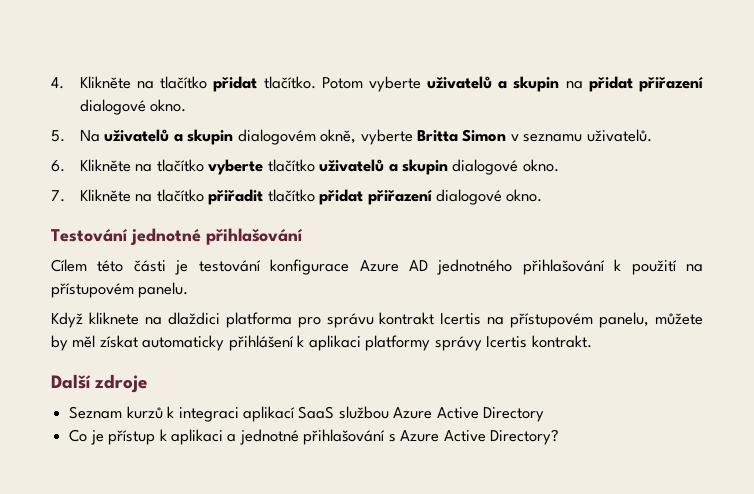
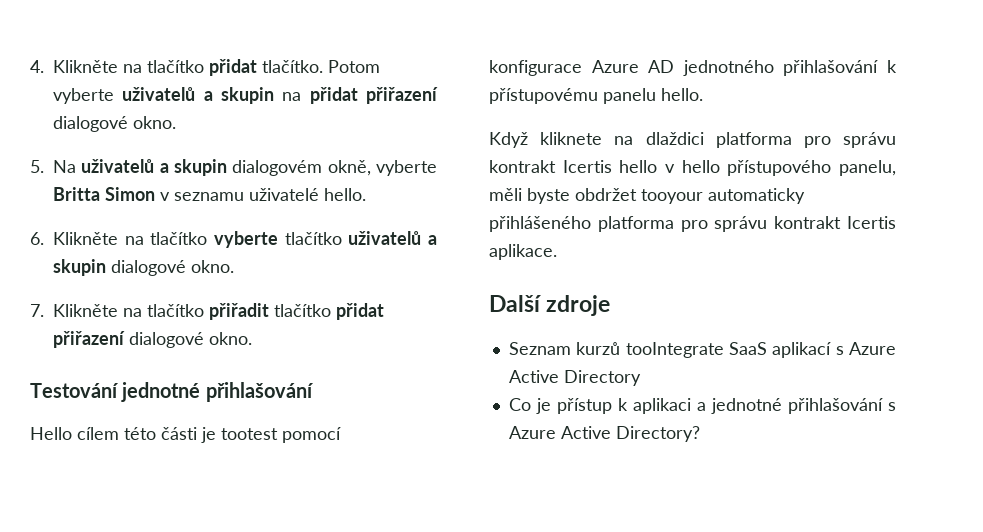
[586,129,652,142] uživatelů. -> [249,188,366,201] uživatelé hello.
[51,259,87,272] Cílem -> [30,427,119,440] Hello cílem
[198,260,261,272] testování -> [221,427,341,443] tootest pomocí
[631,260,703,275] [51,282,189,298] použití na přístupovém panelu. -> [489,88,703,104] přístupovému panelu hello.
[487,312,703,328] [51,335,592,351] na přístupovém panelu, můžete by měl získat automaticky přihlášení k aplikaci platformy správy Icertis kontrakt. -> [619,160,896,176] [489,188,805,204] [489,216,896,232] [489,244,557,260] hello v hello přístupového panelu, měli byste obdržet tooyour automaticky přihlášeného platforma pro správu kontrakt Icertis aplikace.
[167,406,389,422] k integraci aplikací SaaS službou -> [625,342,844,358] tooIntegrate SaaS aplikací s

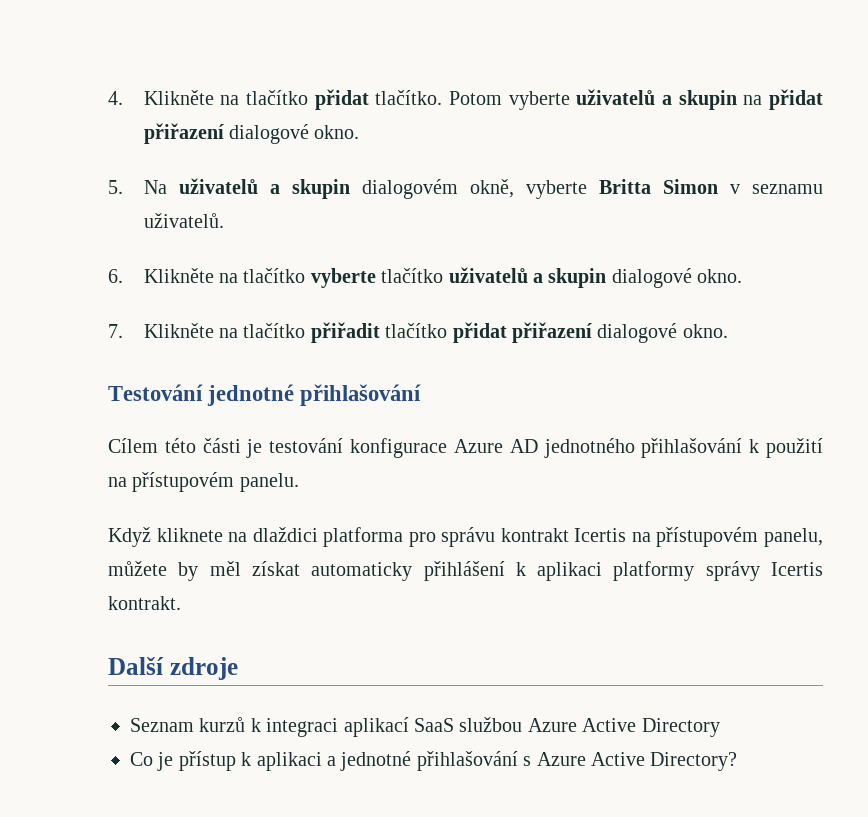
[249,188,366,201] uživatelé hello. -> [143,213,224,228] uživatelů.
[30,427,119,440] Hello cílem -> [108,438,158,453] Cílem
[221,427,341,443] tootest pomocí -> [269,438,344,453] testování
[489,88,703,104] přístupovému panelu hello. -> [766,438,824,458] [108,472,299,492] použití na přístupovém panelu.
[619,160,896,176] [489,188,805,204] [489,216,896,232] [489,244,557,260] hello v hello přístupového panelu, měli byste obdržet tooyour automaticky přihlášeného platforma pro správu kontrakt Icertis aplikace. -> [631,527,823,547] [108,561,823,581] [108,596,181,610] na přístupovém panelu, můžete by měl získat automaticky přihlášení k aplikaci platformy správy Icertis kontrakt.
[625,342,844,358] tooIntegrate SaaS aplikací s -> [250,717,523,737] k integraci aplikací SaaS službou

